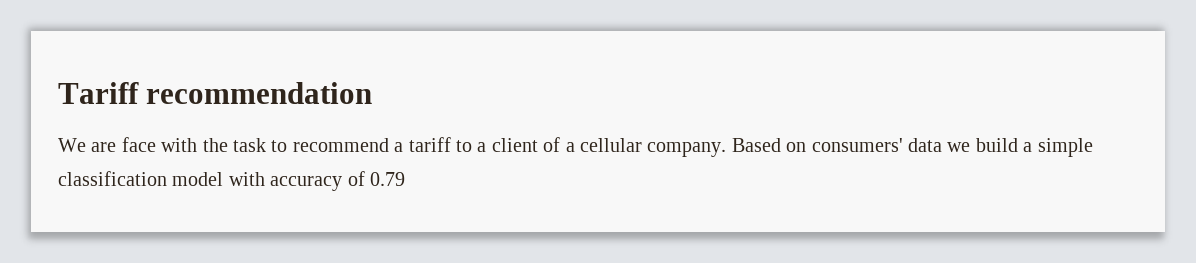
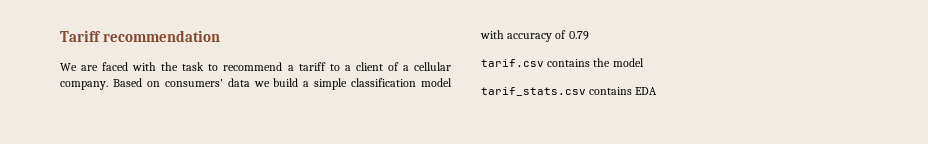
[121,137,156,152] face -> [102,62,129,71] faced
(405, 179) none -> [481,58,644,67] [481,87,658,96] // tarif.csv contains the model // tarif_stats.csv contains EDA

